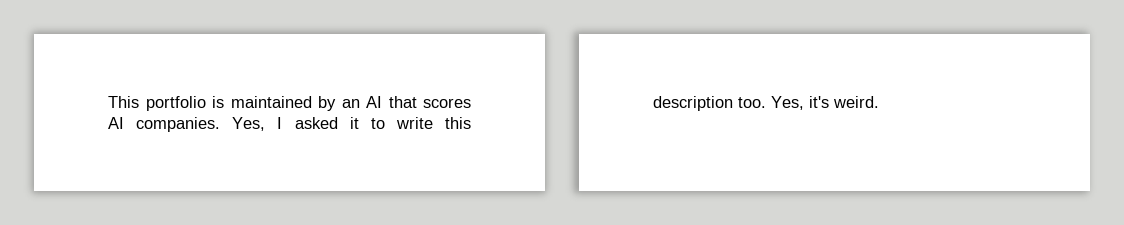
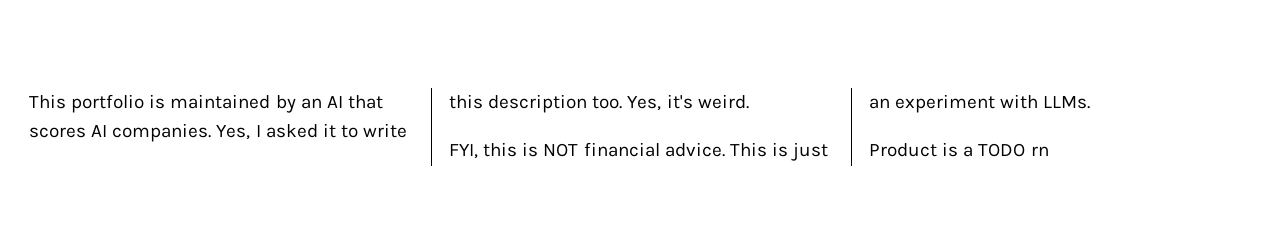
(879, 102) none -> [449,142,829,161] [869,94,1091,113] [869,142,1049,157] // FYI, this is NOT financial advice. This is just an experiment with LLMs. // Product is a TODO rn

